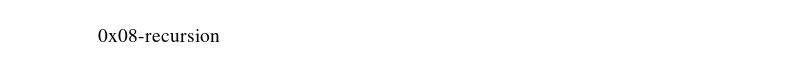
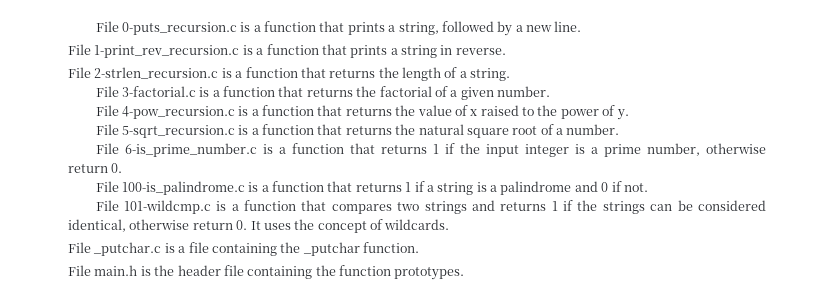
[98,29,220,42] 0x08-recursion -> [95,21,582,36] [68,44,506,58] [68,67,511,81] [95,86,551,100] [95,105,629,120] [95,124,620,138] [95,143,766,157] [68,163,123,173] [95,181,648,195] [95,200,767,214] [68,219,450,233] [68,242,419,256] [68,265,465,280] File 0-puts_recursion.c is a function that prints a string, followed by a new line. // File 1-print_rev_recursion.c is a function that prints a string in reverse. // File 2-strlen_recursion.c is a function that returns the length of a string. // File 3-factorial.c is a function that returns the factorial of a given number. // File 4-pow_recursion.c is a function that returns the value of x raised to the power of y. // File 5-sqrt_recursion.c is a function that returns the natural square root of a number. // File 6-is_prime_number.c is a function that returns 1 if the input integer is a prime number, otherwise return 0. // File 100-is_palindrome.c is a function that returns 1 if a string is a palindrome and 0 if not. // File 101-wildcmp.c is a function that compares two strings and returns 1 if the strings can be considered identical, otherwise return 0. It uses the concept of wildcards. // File _putchar.c is a file containing the _putchar function. // File main.h is the header file containing the function prototypes.

